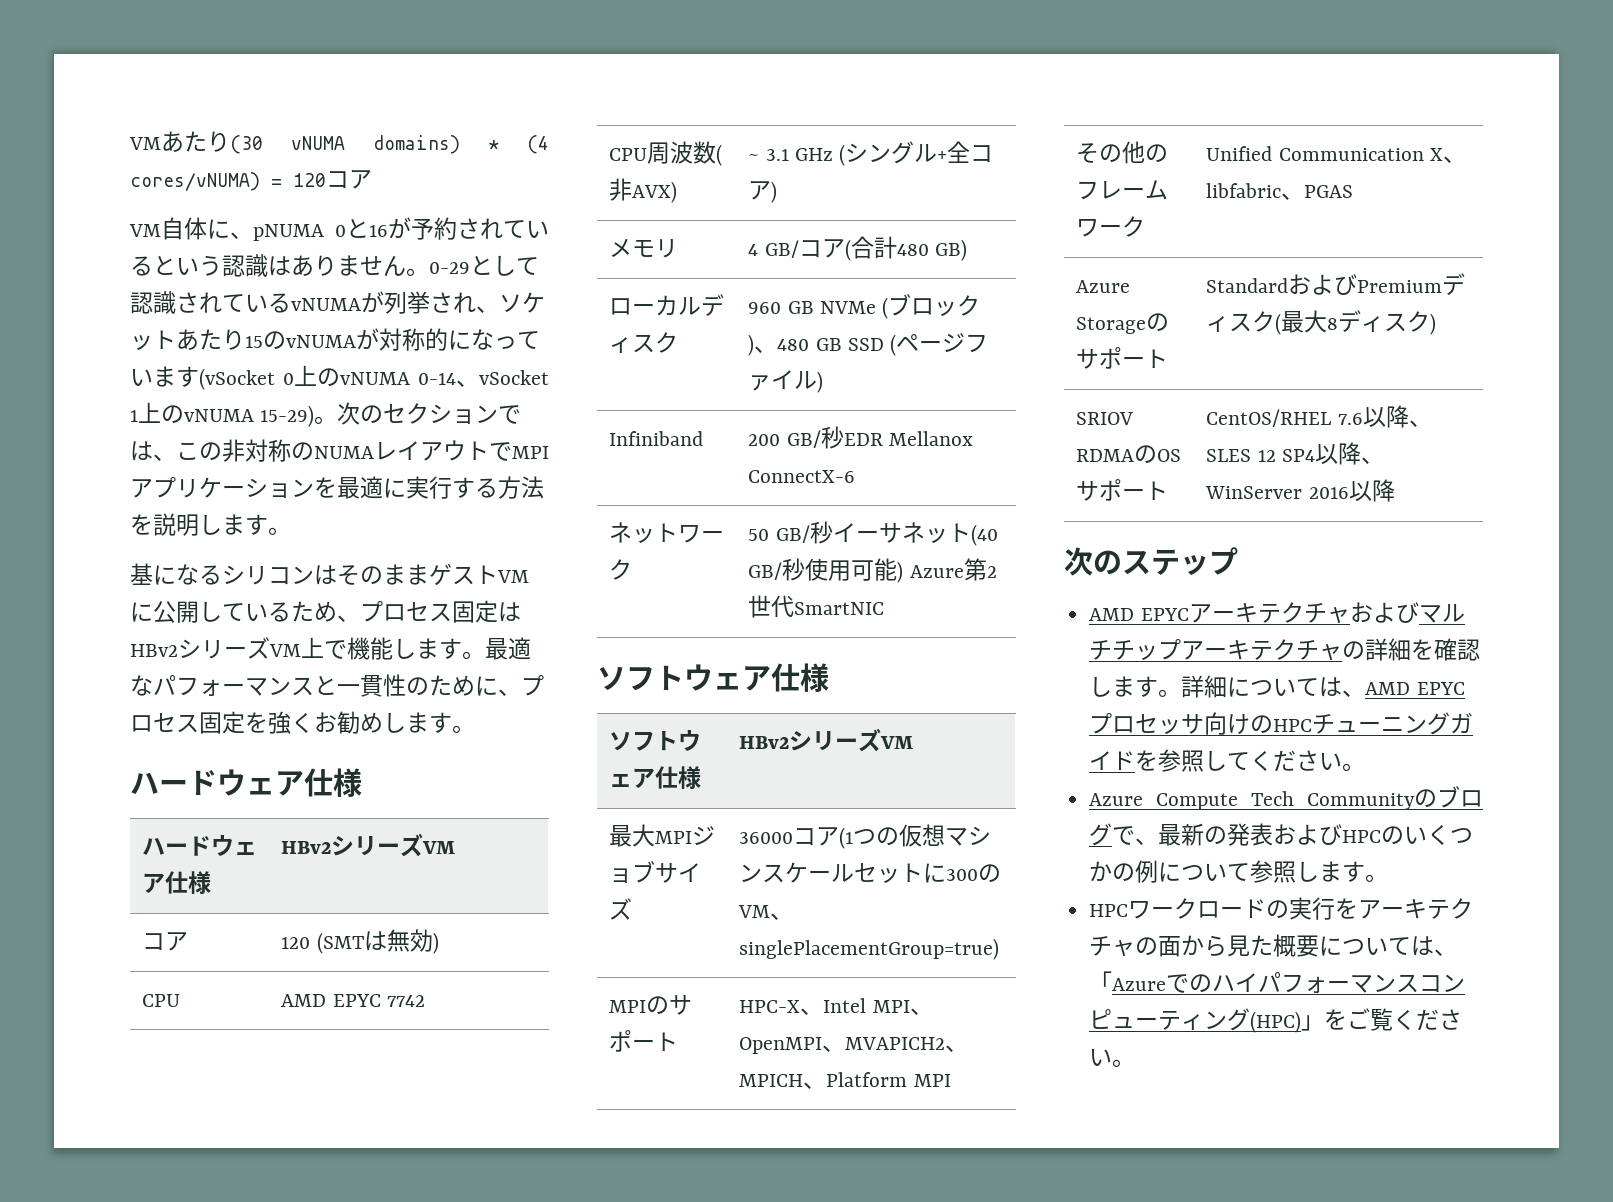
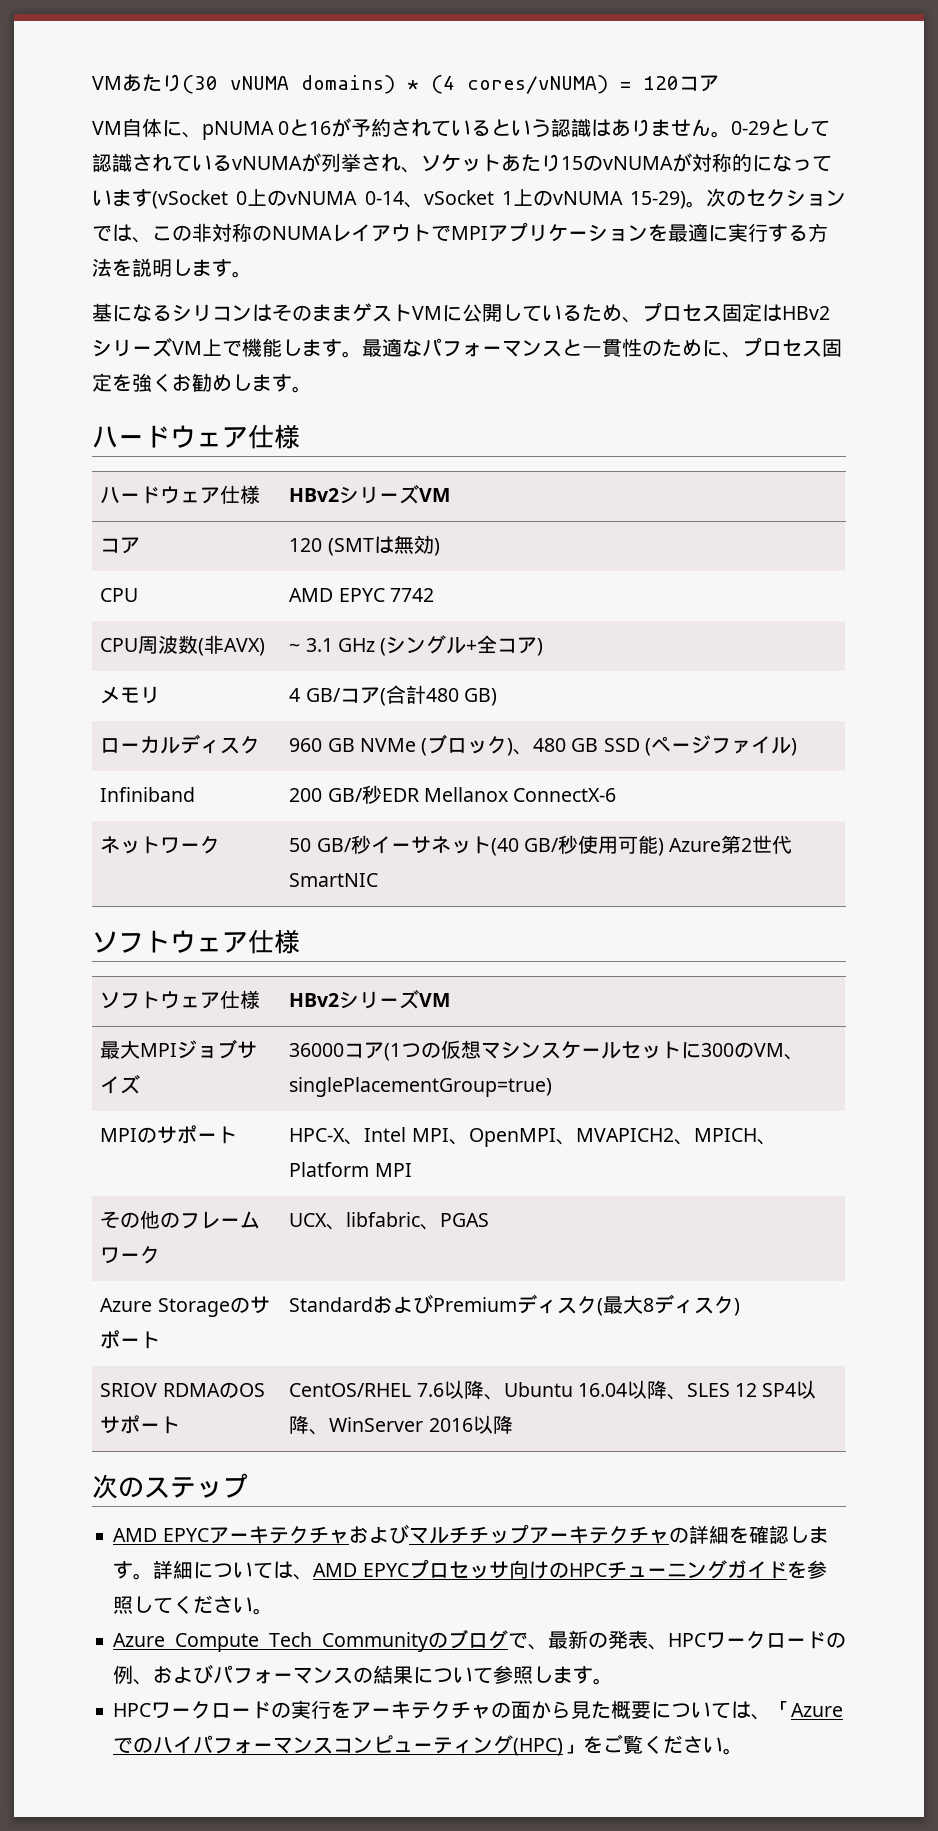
[1206,146,1443,161] Unified Communication X -> [289,1213,328,1227] UCX
(1432, 423) none -> [503,1380,687,1400] Ubuntu 16.04以降、
[1273,824,1474,845] [1089,860,1159,883] およびHPCのいくつかの例 -> [648,1631,846,1650] [113,1664,414,1685] 、HPCワークロードの例、およびパフォーマンスの結果

